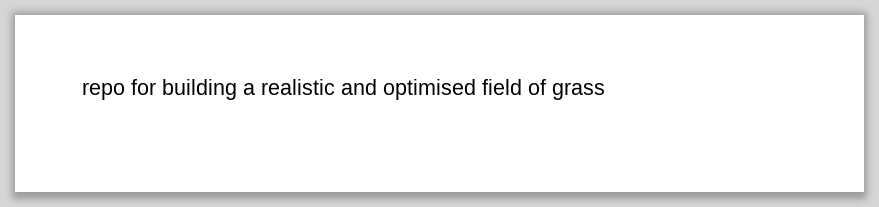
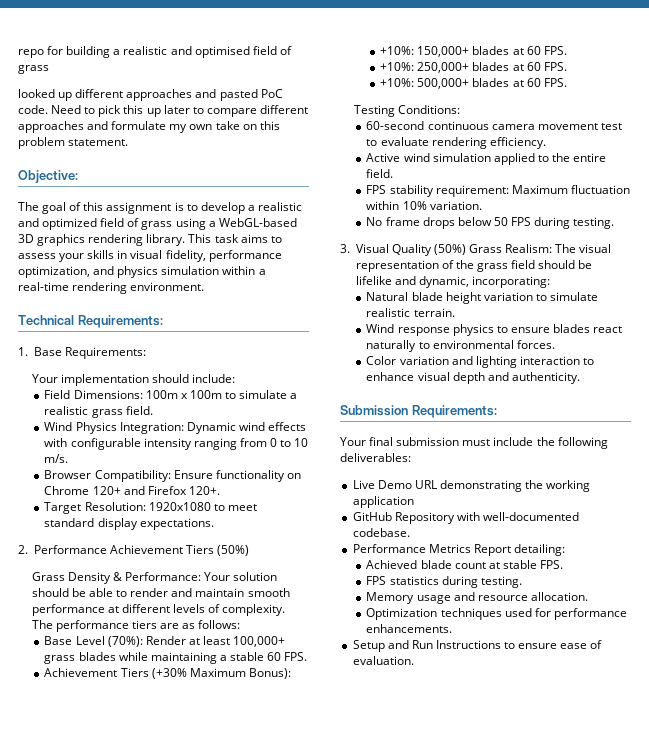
(605, 91) none -> [18,89,283,101] [18,105,308,117] [18,121,280,133] [18,137,129,149] [18,170,78,183] [18,202,302,214] [18,218,297,230] [18,234,282,246] [18,250,282,262] [18,266,266,278] [18,282,205,294] [18,315,163,328] [18,347,146,359] [31,374,236,386] [44,390,298,399] [44,406,153,418] [44,422,306,434] [44,438,309,450] [44,454,69,463] [44,470,301,482] [44,486,220,495] [44,502,257,514] [44,518,214,530] [18,545,250,556] [31,572,278,584] [31,588,290,597] [31,604,286,616] [31,620,241,632] [44,636,286,647] [44,652,308,664] [44,668,291,679] [380,46,567,57] [380,62,567,73] [380,78,567,89] [353,105,460,117] [366,121,622,130] [366,137,546,149] [366,153,607,165] [366,169,394,178] [366,185,630,197] [366,201,482,210] [366,217,615,229] [340,244,612,256] [355,260,593,272] [355,276,551,288] [366,292,598,304] [366,308,455,317] [366,324,623,336] [366,340,555,352] [366,356,594,368] [366,372,580,384] [340,405,497,418] [340,437,608,449] [340,453,411,462] [352,480,591,492] [352,496,414,508] [352,512,579,524] [352,528,410,537] [352,544,565,556] [366,560,563,569] [366,576,522,588] [366,592,588,604] [366,608,627,620] [366,624,453,633] [352,640,603,652] [352,656,414,665] // looked up different approaches and pasted PoC code. Need to pick this up later to compare different approaches and formulate my own take on this problem statement. // Objective: // The goal of this assignment is to develop a realistic and optimized field of grass using a WebGL-based 3D graphics rendering library. This task aims to assess your skills in visual fidelity, performance optimization, and physics simulation within a real-time rendering environment. // Technical Requirements: // 1. Base Requirements: // Your implementation should include: // Field Dimensions: 100m x 100m to simulate a realistic grass field. // Wind Physics Integration: Dynamic wind effects with configurable intensity ranging from 0 to 10 m/s. // Browser Compatibility: Ensure functionality on Chrome 120+ and Firefox 120+. // Target Resolution: 1920x1080 to meet standard display expectations. // 2. Performance Achievement Tiers (50%) // Grass Density & Performance: Your solution should be able to render and maintain smooth performance at different levels of complexity. The performance tiers are as follows: // Base Level (70%): Render at least 100,000+ grass blades while maintaining a stable 60 FPS. // Achievement Tiers (+30% Maximum Bonus): // +10%: 150,000+ blades at 60 FPS. // +10%: 250,000+ blades at 60 FPS. // +10%: 500,000+ blades at 60 FPS. // Testing Conditions: // 60-second continuous camera movement test to evaluate rendering efficiency. // Active wind simulation applied to the entire field. // FPS stability requirement: Maximum fluctuation within 10% variation. // No frame drops below 50 FPS during testing. // 3. Visual Quality (50%) Grass Realism: The visual representation of the grass field should be lifelike and dynamic, incorporating: // Natural blade height variation to simulate realistic terrain. // Wind response physics to ensure blades react naturally to environmental forces. // Color variation and lighting interaction to enhance visual depth and authenticity. // Submission Requirements: // Your final submission must include the following deliverables: // Live Demo URL demonstrating the working application // GitHub Repository with well-documented codebase. // Performance Metrics Report detailing: // Achieved blade count at stable FPS. // FPS statistics during testing. // Memory usage and resource allocation. // Optimization techniques used for performance enhancements. // Setup and Run Instructions to ensure ease of evaluation.

